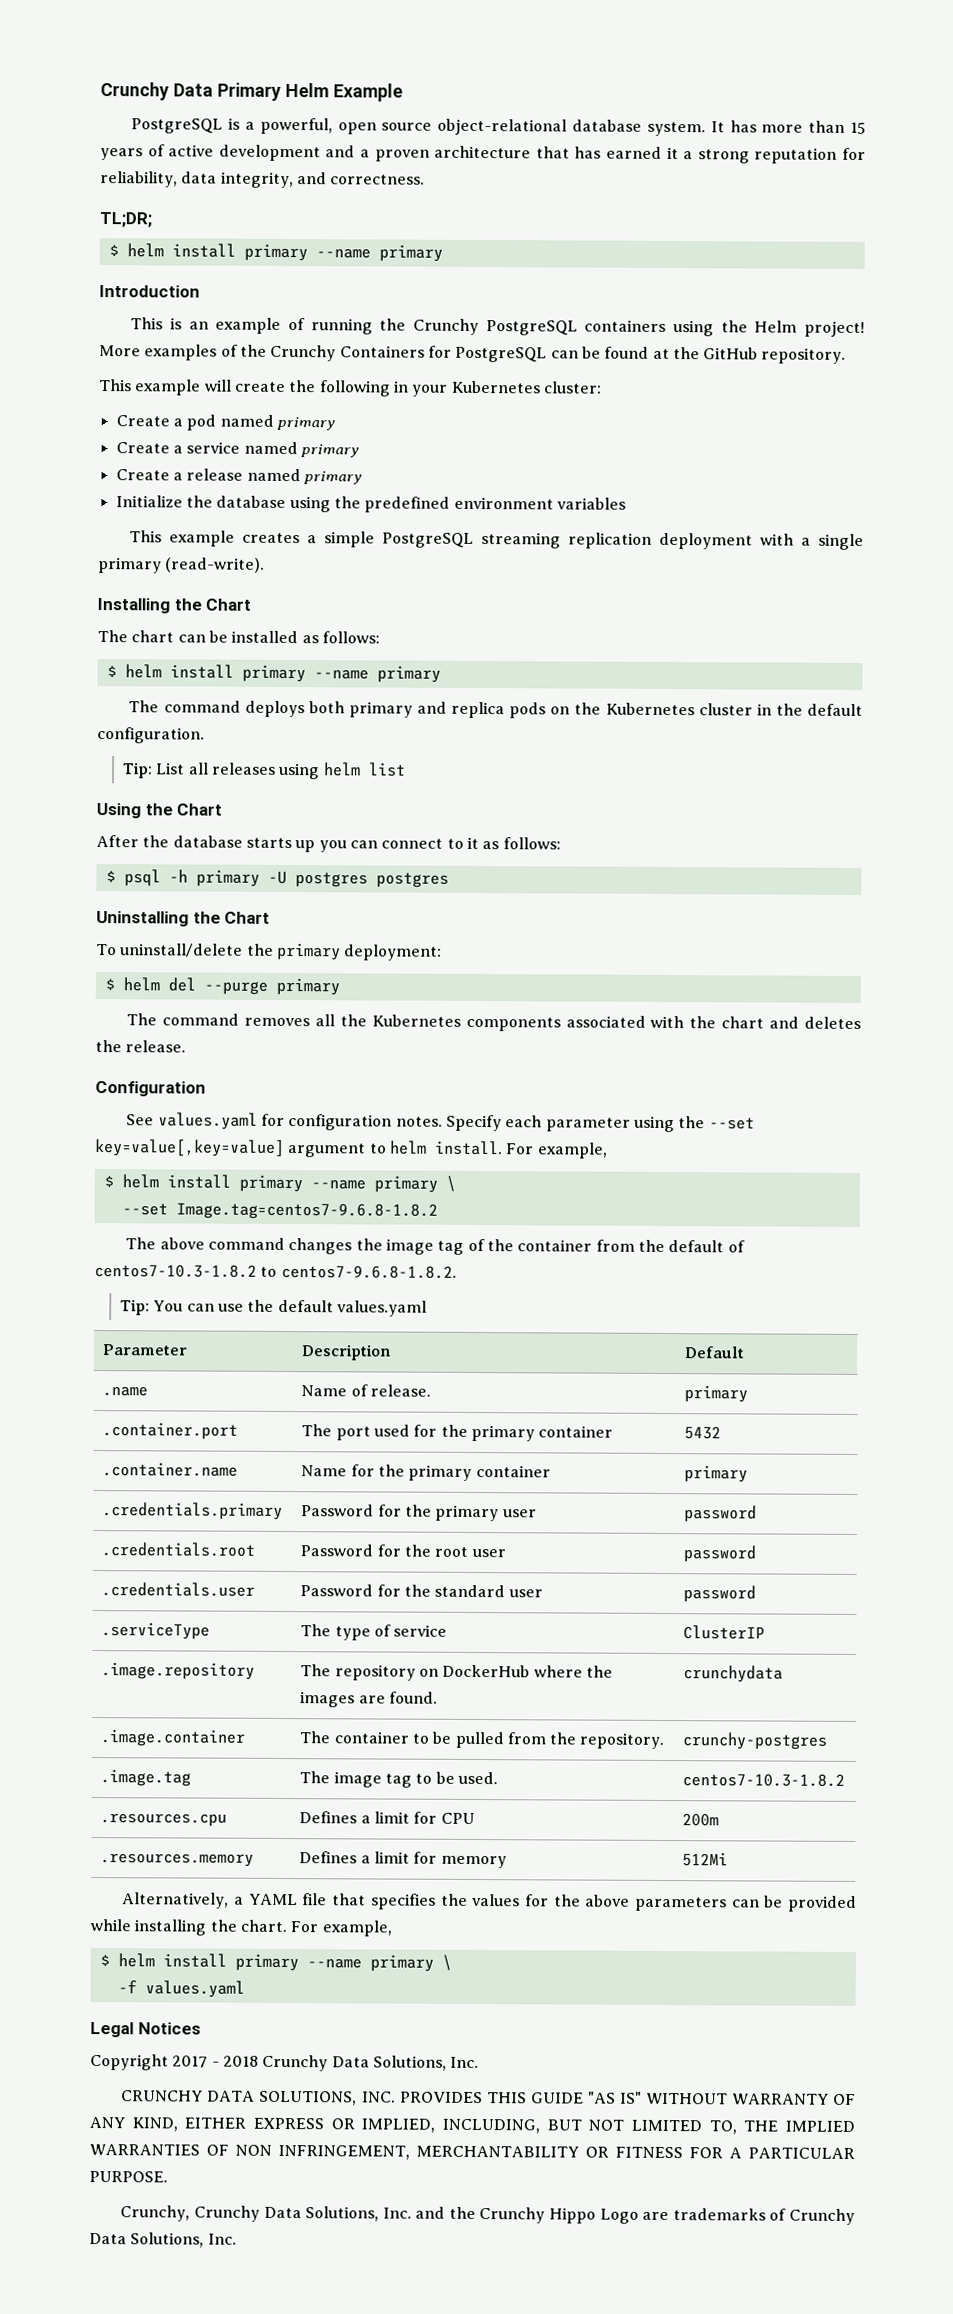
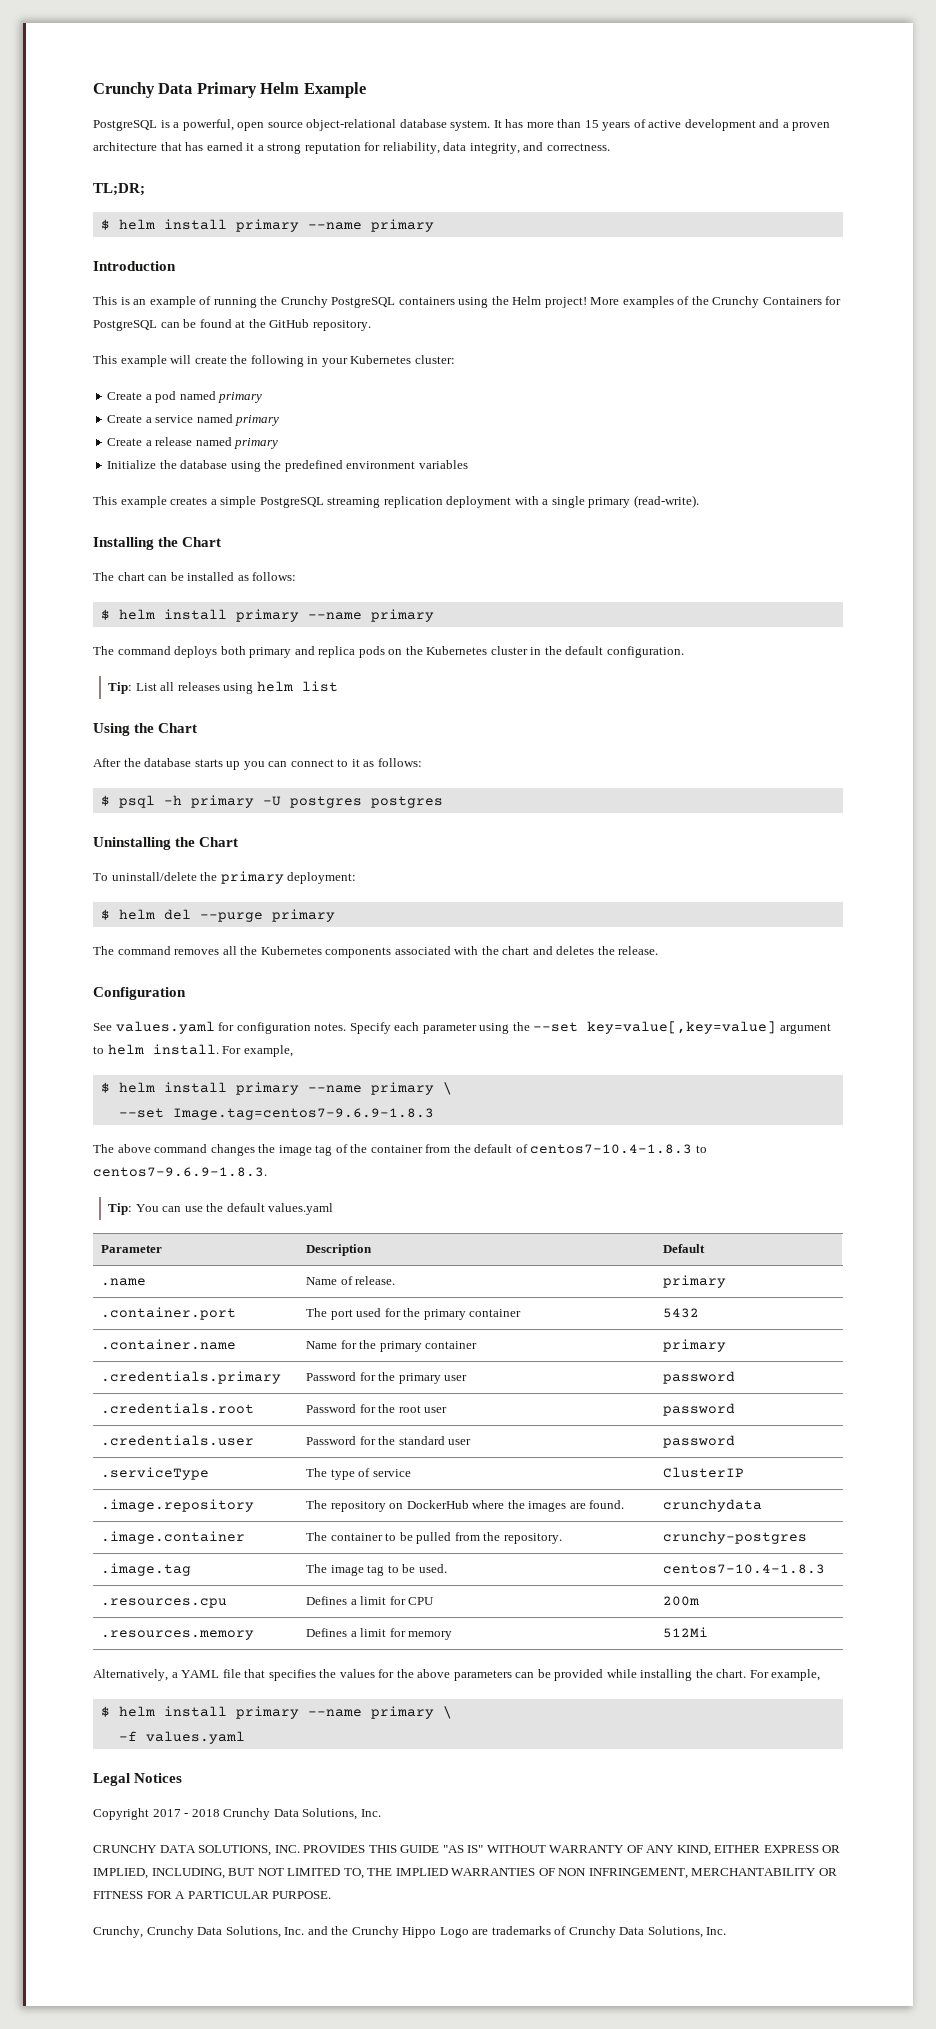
[175,1202,438,1220] Image.tag=centos7-9.6.8-1.8.2 -> [172,1108,434,1120] Image.tag=centos7-9.6.9-1.8.3
[94,1264,457,1279] centos7-10.3-1.8.2 to centos7-9.6.8-1.8.2. -> [530,1144,707,1154] [93,1167,267,1177] centos7-10.4-1.8.3 to centos7-9.6.9-1.8.3.
[682,1773,846,1787] centos7-10.3-1.8.2 -> [663,1564,826,1574] centos7-10.4-1.8.3

